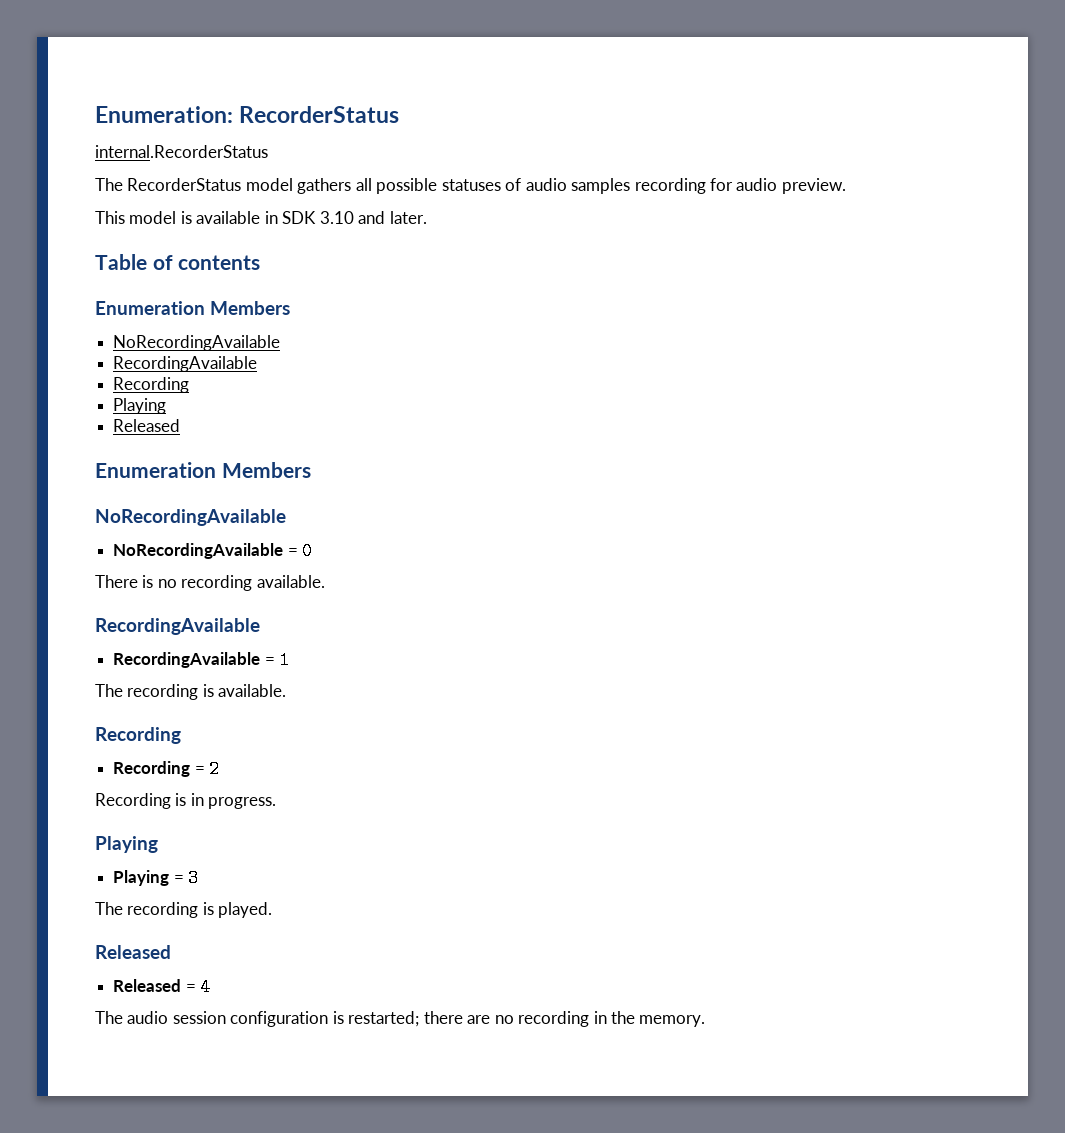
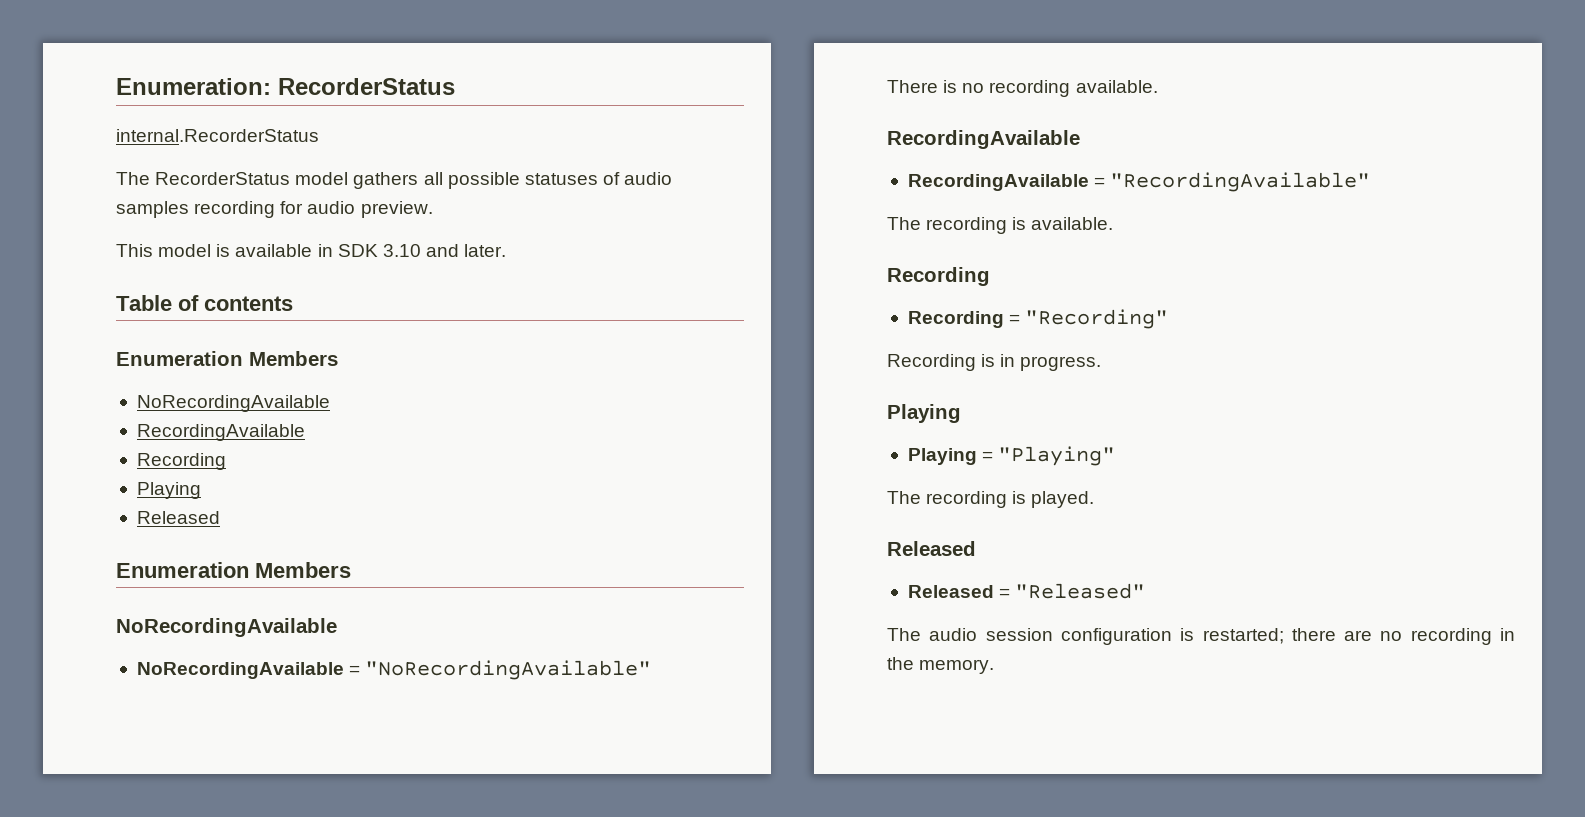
[302,542,313,560] 0 -> [365,660,652,680] "NoRecordingAvailable"
[279,651,290,669] 1 -> [1110,172,1371,192] "RecordingAvailable"
[209,760,220,778] 2 -> [1025,309,1169,329] "Recording"
[188,869,199,887] 3 -> [998,446,1116,466] "Playing"
[200,978,211,996] 4 -> [1015,583,1146,599] "Released"

